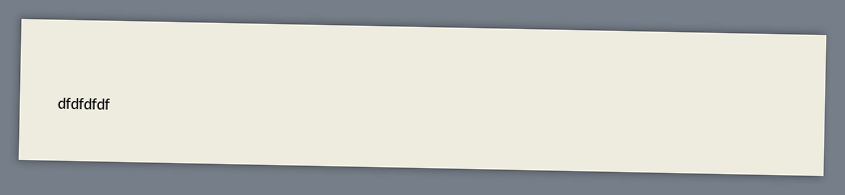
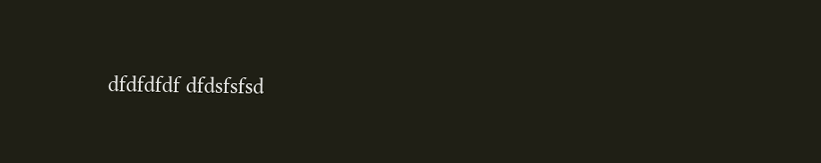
(110, 103) none -> [184,76,266,94] dfdsfsfsd

